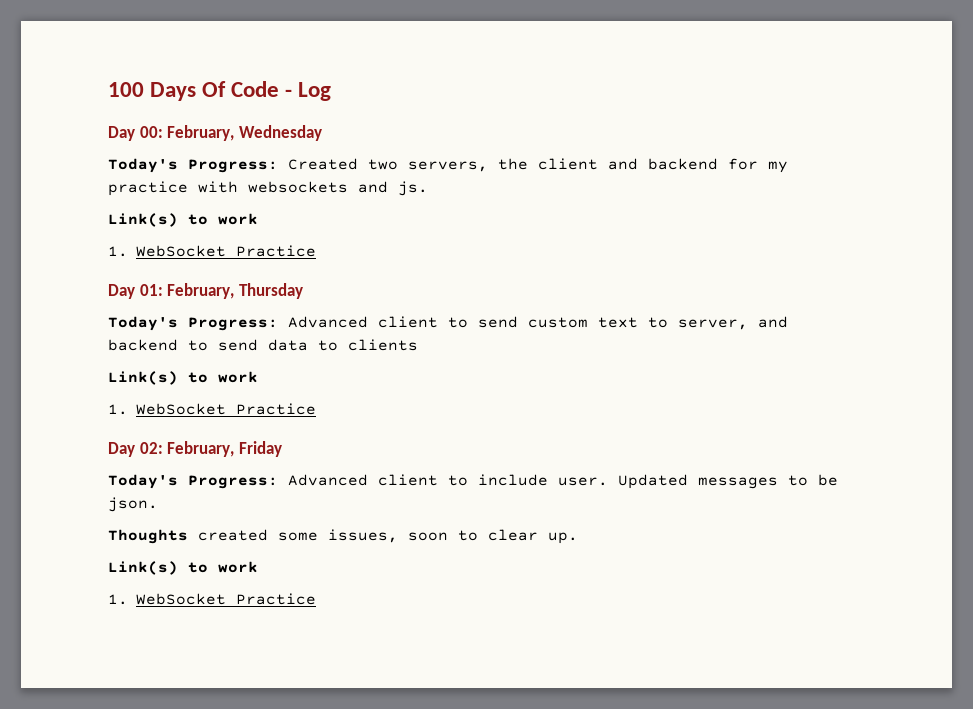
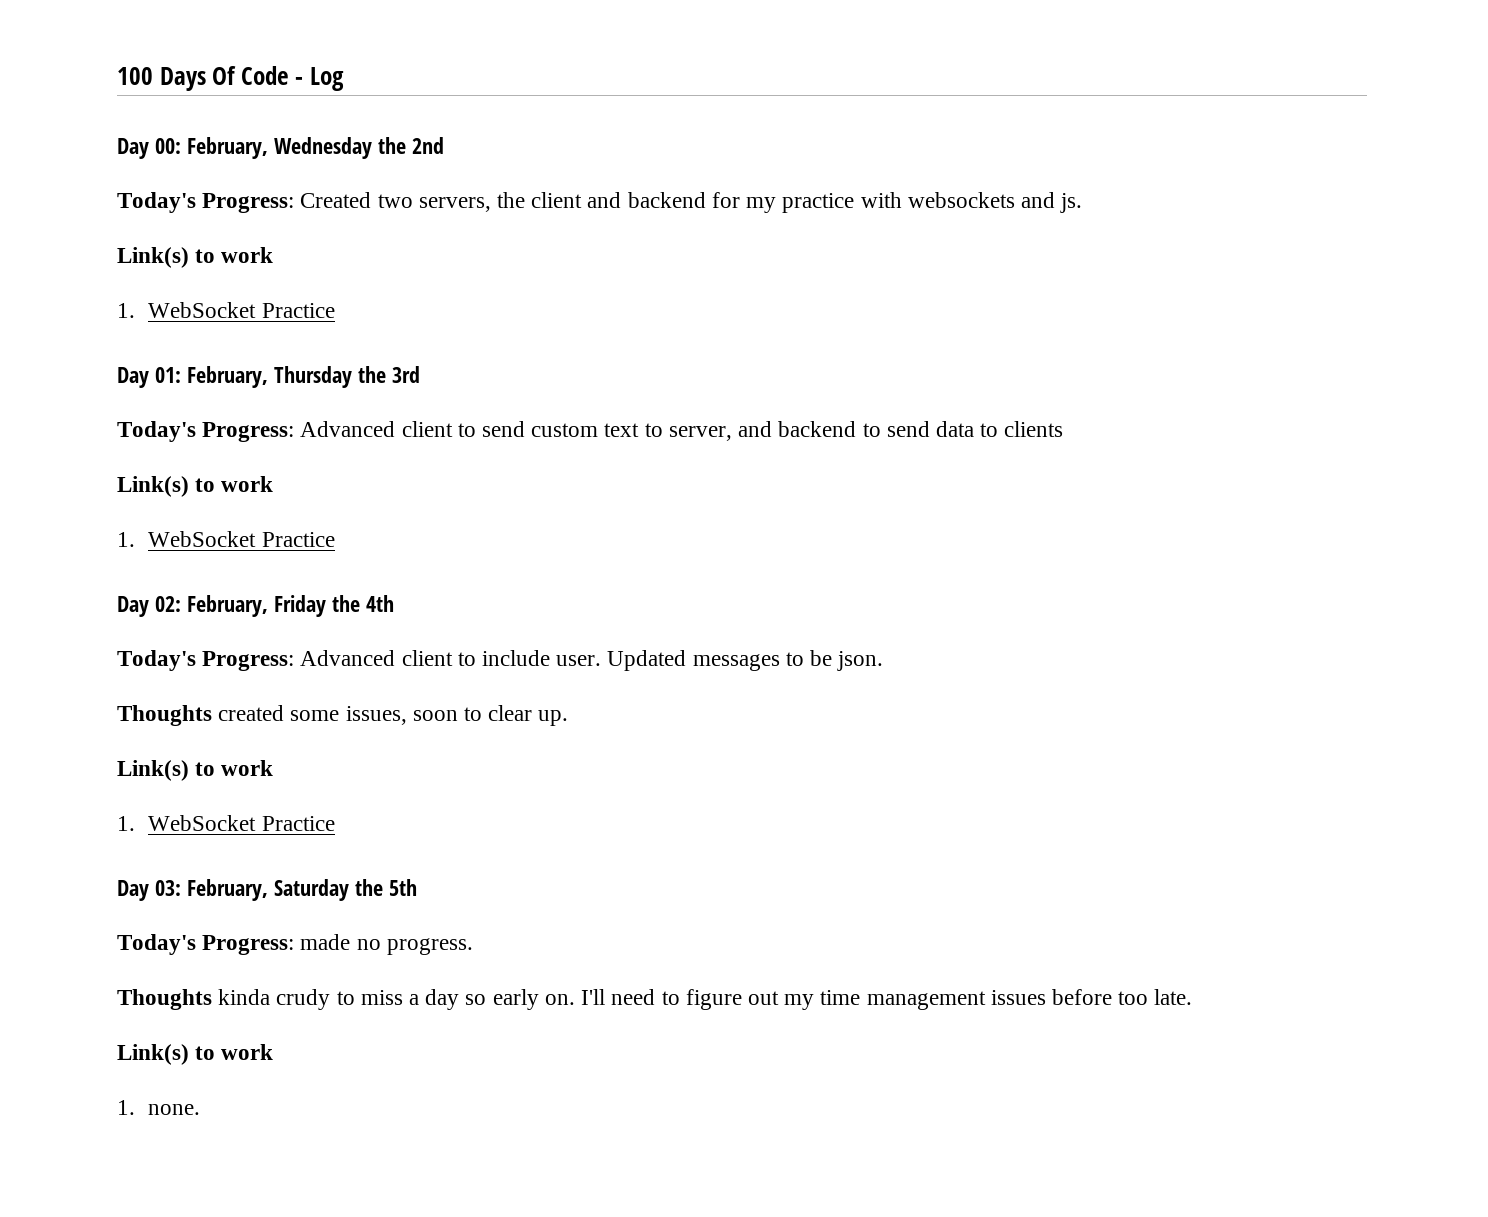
(322, 133) none -> [377,137,444,154] the 2nd
(303, 291) none -> [357,366,420,383] the 3rd
(282, 449) none -> [331,595,394,612] the 4th
(316, 599) none -> [117,879,417,901] [117,934,473,955] [117,989,1193,1010] [117,1044,274,1065] [117,1100,201,1115] // Day 03: February, Saturday the 5th // Today's Progress: made no progress. // Thoughts kinda crudy to miss a day so early on. I'll need to figure out my time management issues before too late. // Link(s) to work // 1. none.

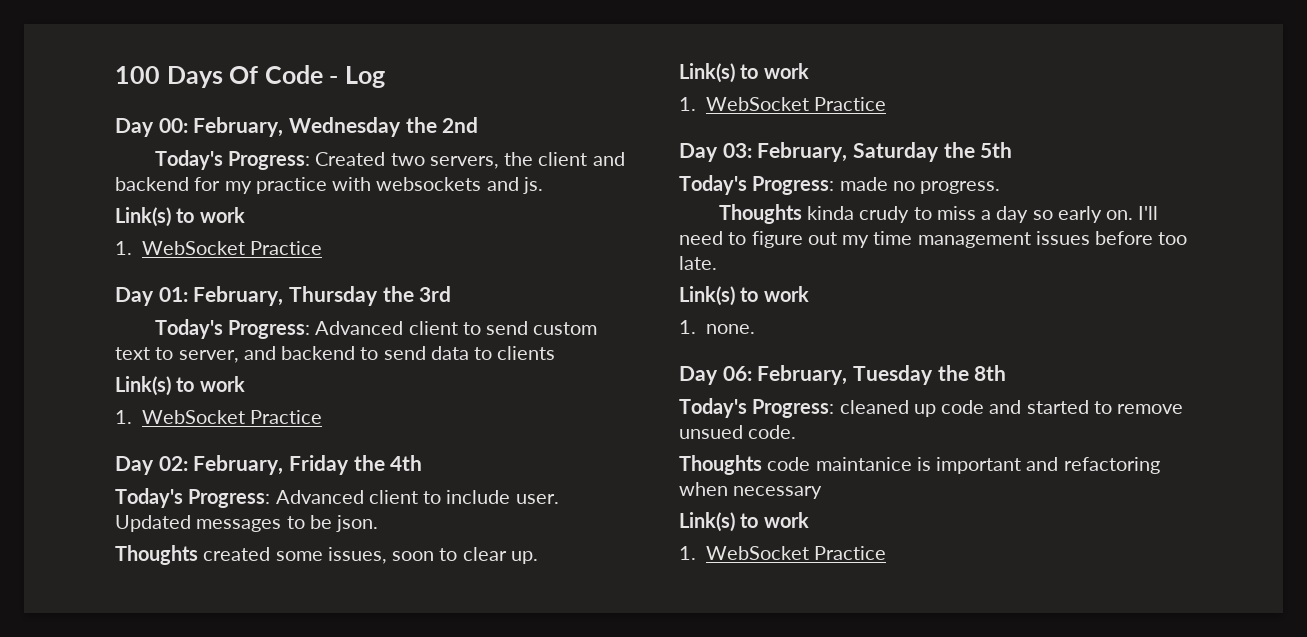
(201, 1109) none -> [679,365,1007,385] [679,398,1184,418] [679,425,797,439] [679,455,1160,475] [679,482,823,499] [679,512,809,532] [679,546,887,560] // Day 06: February, Tuesday the 8th // Today's Progress: cleaned up code and started to remove unsued code. // Thoughts code maintanice is important and refactoring when necessary // Link(s) to work // 1. WebSocket Practice

